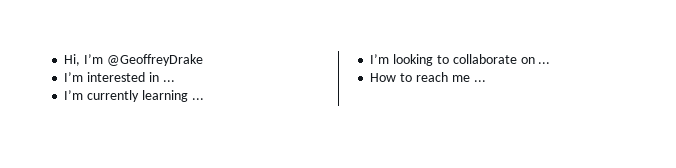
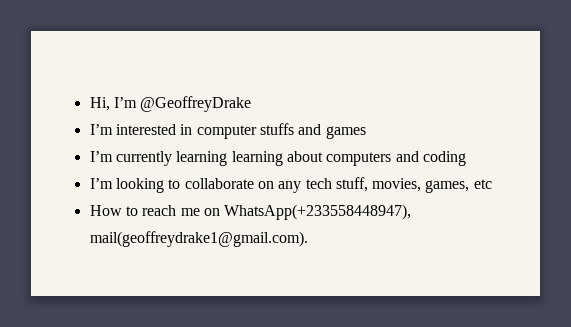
[162,80,175,82] ... -> [196,123,366,139] computer stuffs and games
[191,98,204,100] ... -> [231,151,466,166] learning about computers and coding
[538,62,551,64] ... -> [278,177,492,193] any tech stuff, movies, games, etc
[473,80,486,82] ... -> [203,204,412,220] [89,231,308,247] on WhatsApp(+233558448947), mail(geoffreydrake1@gmail.com).

